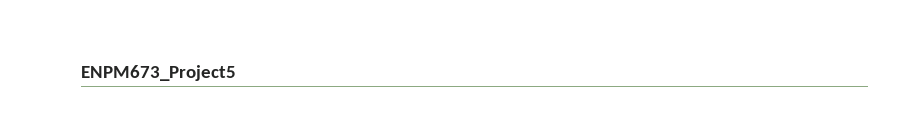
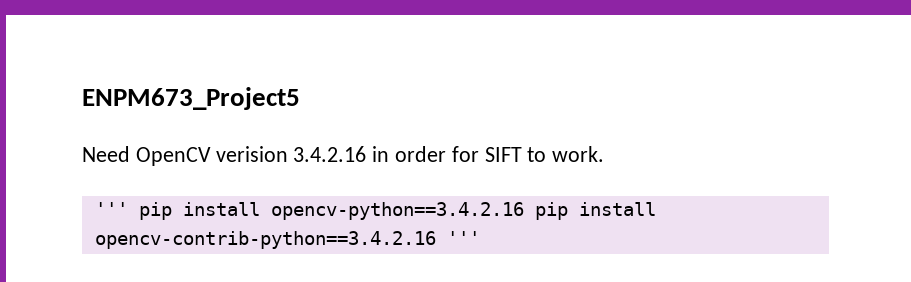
(236, 73) none -> [82,146,605,166] [94,202,656,220] [94,231,480,249] // Need OpenCV verision 3.4.2.16 in order for SIFT to work. // ''' pip install opencv-python==3.4.2.16 pip install opencv-contrib-python==3.4.2.16 '''

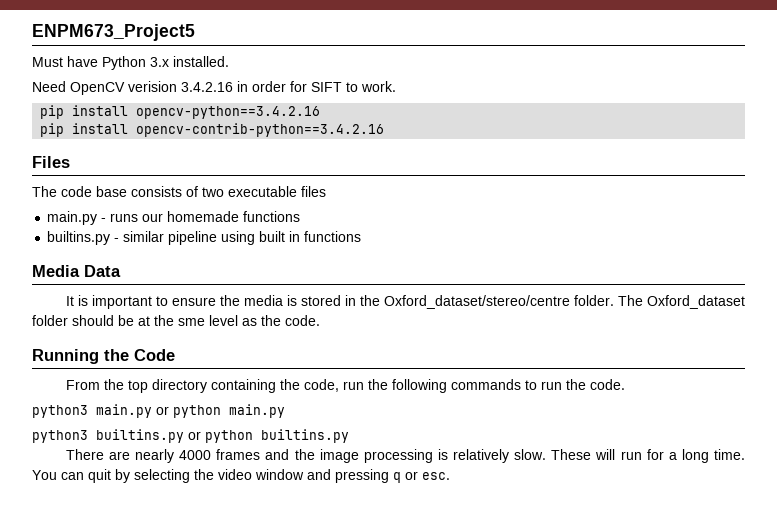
(300, 98) none -> [32,56,229,70] // Must have Python 3.x installed.
[94,202,128,216] ''' -> (396, 86) none
(524, 211) none -> (321, 112) //
[446,231,480,245] ''' -> [32,156,70,168] [32,186,326,197] [47,211,301,225] [47,231,362,245] [32,265,121,277] [65,295,746,309] [32,315,320,326] [32,349,175,364] [65,379,625,393] [32,404,285,418] [32,429,349,443] [65,449,745,463] [32,469,450,483] // Files // The code base consists of two executable files // main.py - runs our homemade functions // builtins.py - similar pipeline using built in functions // Media Data // It is important to ensure the media is stored in the Oxford_dataset/stereo/centre folder. The Oxford_dataset folder should be at the sme level as the code. // Running the Code // From the top directory containing the code, run the following commands to run the code. // python3 main.py or python main.py // python3 builtins.py or python builtins.py // There are nearly 4000 frames and the image processing is relatively slow. These will run for a long time. You can quit by selecting the video window and pressing q or esc.

